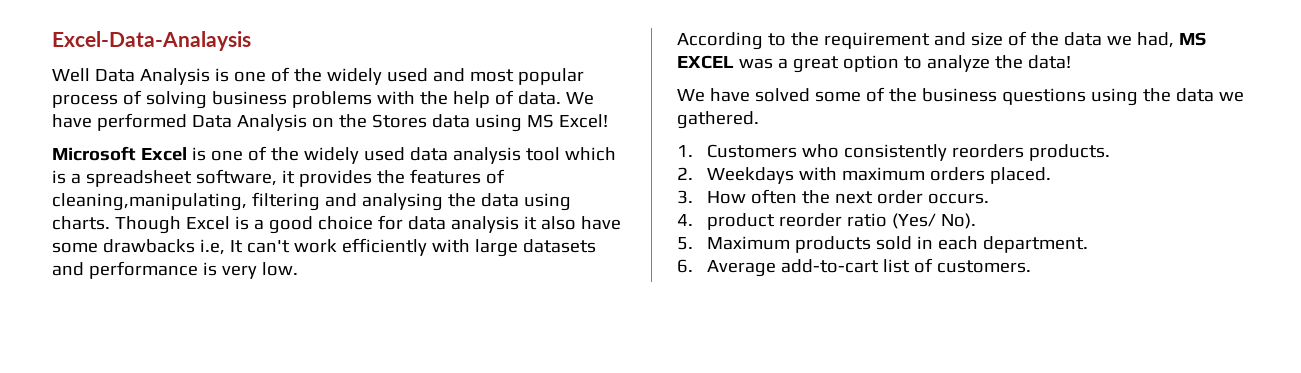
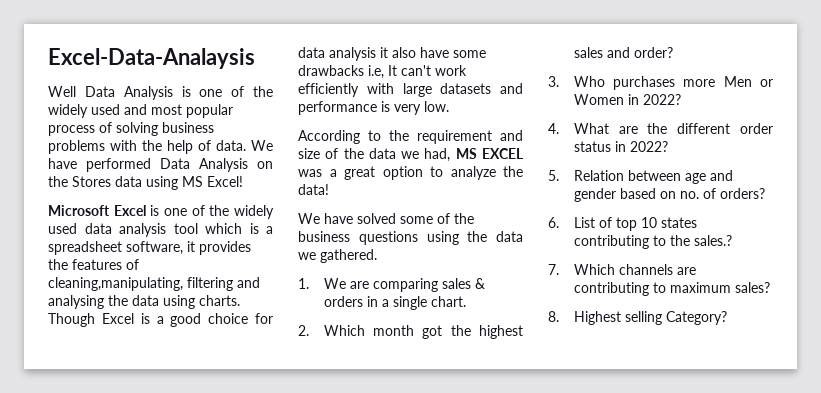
[707,144,1111,161] [677,167,1052,184] [677,189,990,204] [677,213,977,230] [677,236,1089,253] [677,258,1032,277] Customers who consistently reorders products. // 2. Weekdays with maximum orders placed. // 3. How often the next order occurs. // 4. product reorder ratio (Yes/ No). // 5. Maximum products sold in each department. // 6. Average add-to-cart list of customers. -> [323,278,485,292] [323,296,466,310] [298,325,523,339] [573,47,673,58] [548,76,773,90] [573,94,681,105] [548,123,773,134] [573,141,668,152] [548,170,733,184] [573,188,765,202] [548,217,697,231] [573,235,732,249] [548,264,696,275] [573,282,770,296] [548,311,727,325] We are comparing sales & orders in a single chart. // 2. Which month got the highest sales and order? // 3. Who purchases more Men or Women in 2022? // 4. What are the different order status in 2022? // 5. Relation between age and gender based on no. of orders? // 6. List of top 10 states contributing to the sales.? // 7. Which channels are contributing to maximum sales? // 8. Highest selling Category?

